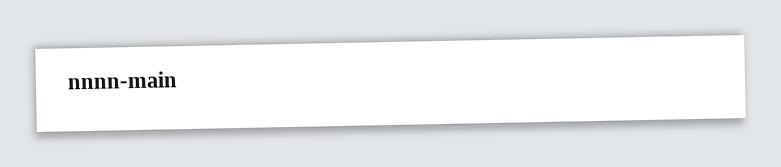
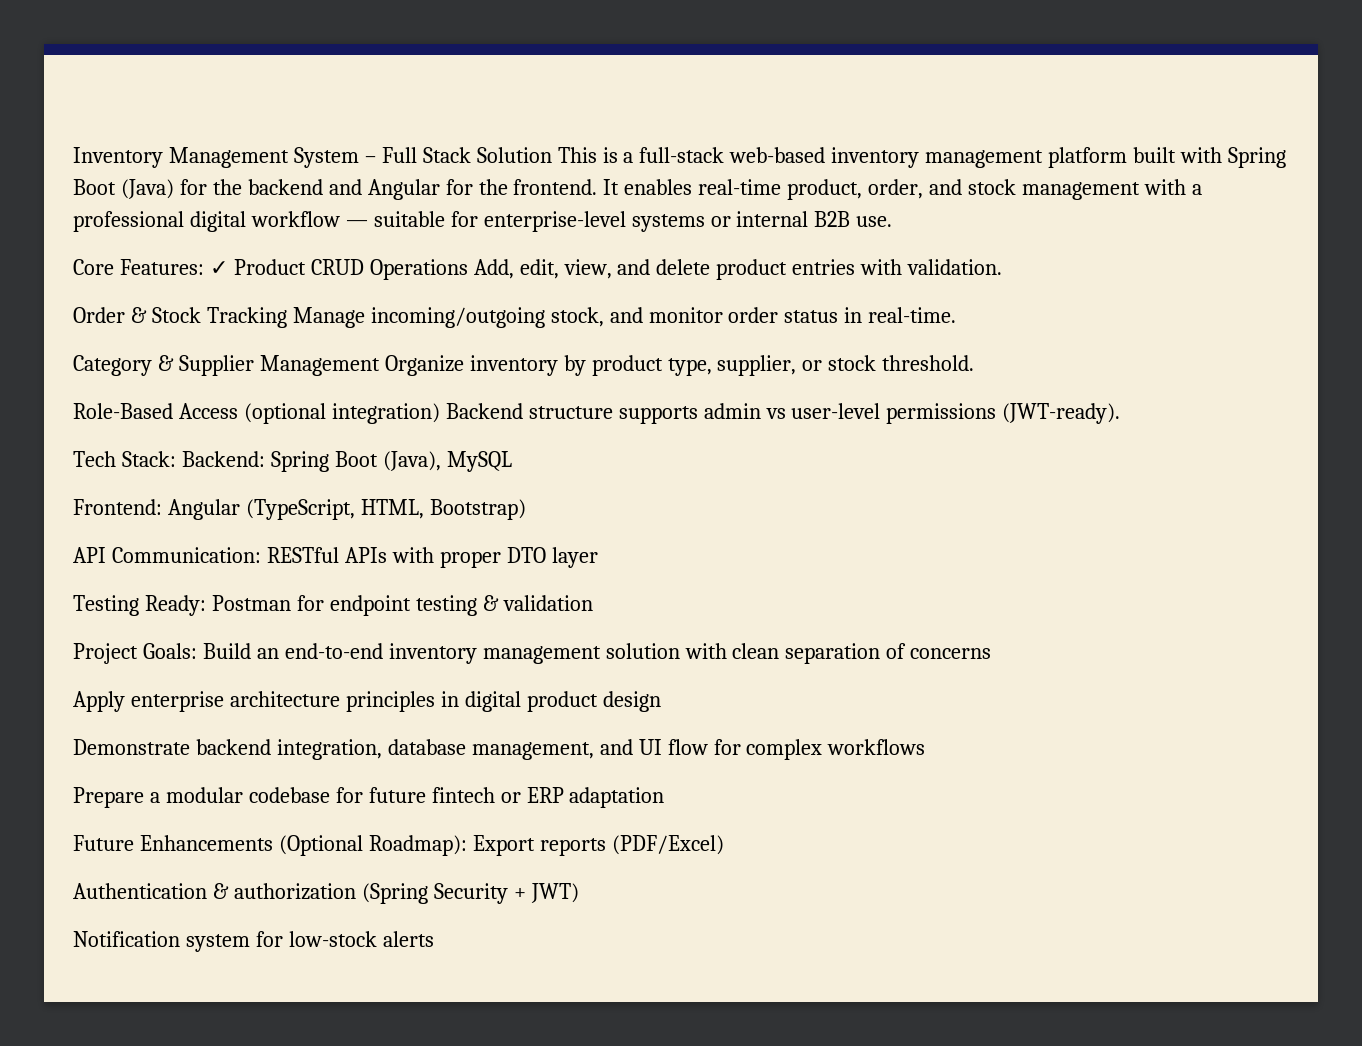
[67,71,178,90] nnnn-main -> [73,147,1286,168] [73,179,1202,200] [73,211,893,232] [73,259,1003,280] [73,307,957,328] [73,355,975,376] [73,403,1121,424] [73,451,512,472] [73,499,526,520] [73,547,598,568] [73,595,593,616] [73,643,992,664] [73,691,661,712] [73,739,926,760] [73,787,665,808] [73,835,724,856] [73,883,579,904] [73,931,434,952] Inventory Management System – Full Stack Solution This is a full-stack web-based inventory management platform built with Spring Boot (Java) for the backend and Angular for the frontend. It enables real-time product, order, and stock management with a professional digital workflow — suitable for enterprise-level systems or internal B2B use. // Core Features: ✓ Product CRUD Operations Add, edit, view, and delete product entries with validation. // Order & Stock Tracking Manage incoming/outgoing stock, and monitor order status in real-time. // Category & Supplier Management Organize inventory by product type, supplier, or stock threshold. // Role-Based Access (optional integration) Backend structure supports admin vs user-level permissions (JWT-ready). // Tech Stack: Backend: Spring Boot (Java), MySQL // Frontend: Angular (TypeScript, HTML, Bootstrap) // API Communication: RESTful APIs with proper DTO layer // Testing Ready: Postman for endpoint testing & validation // Project Goals: Build an end-to-end inventory management solution with clean separation of concerns // Apply enterprise architecture principles in digital product design // Demonstrate backend integration, database management, and UI flow for complex workflows // Prepare a modular codebase for future fintech or ERP adaptation // Future Enhancements (Optional Roadmap): Export reports (PDF/Excel) // Authentication & authorization (Spring Security + JWT) // Notification system for low-stock alerts

